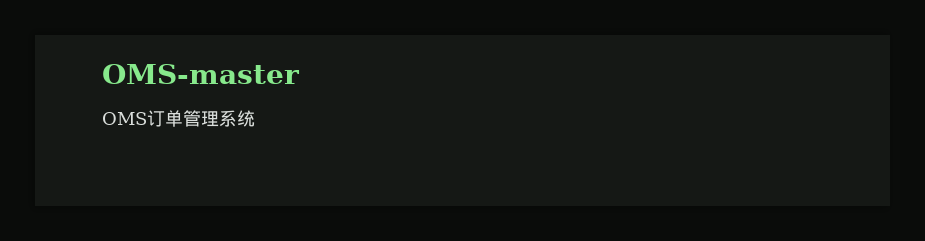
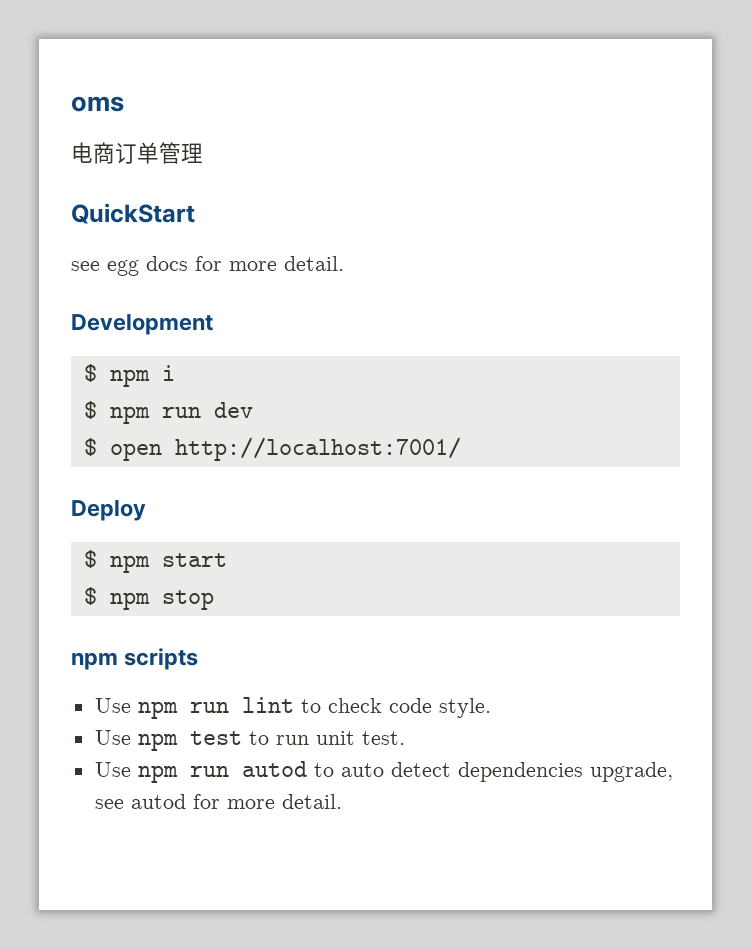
[102,64,300,84] [102,112,147,125] OMS-master // OMS -> [71,96,124,112] [71,142,115,164] oms // 电商
[219,110,255,127] 系统 -> [71,203,195,224] [71,256,344,276] [71,314,213,335] [83,364,175,387] [83,401,253,424] [83,437,461,461] [71,500,146,521] [83,550,227,573] [83,587,214,610] [71,648,199,670] [94,697,491,719] [94,730,405,751] [94,761,673,783] [94,794,342,809] // QuickStart // see egg docs for more detail. // Development // $ npm i // $ npm run dev // $ open http://localhost:7001/ // Deploy // $ npm start // $ npm stop // npm scripts // Use npm run lint to check code style. // Use npm test to run unit test. // Use npm run autod to auto detect dependencies upgrade, see autod for more detail.

